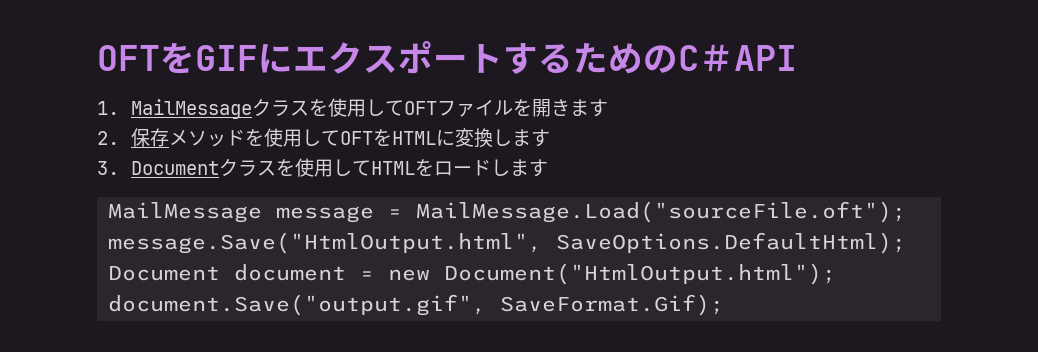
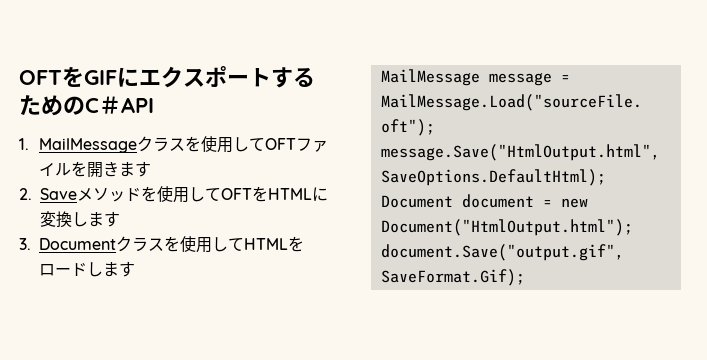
[130,128,169,147] 保存 -> [40,188,77,200] Save

